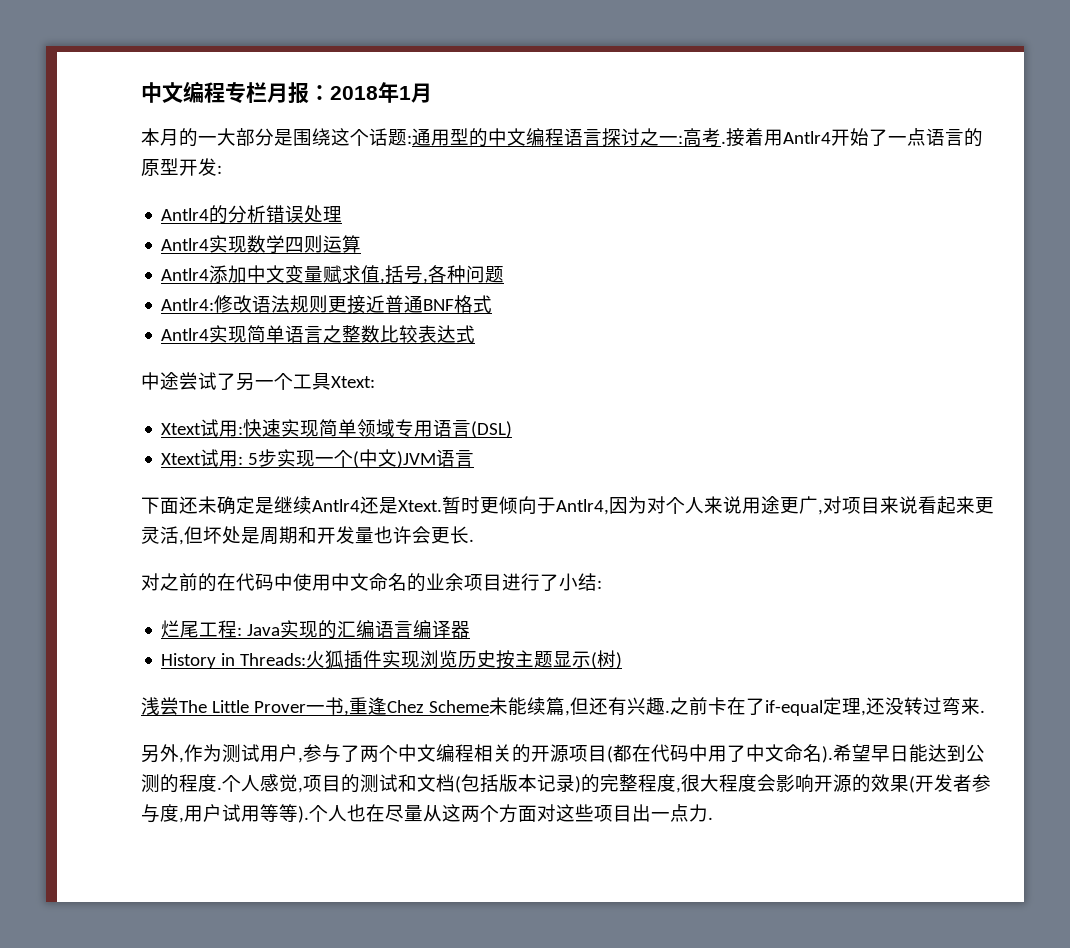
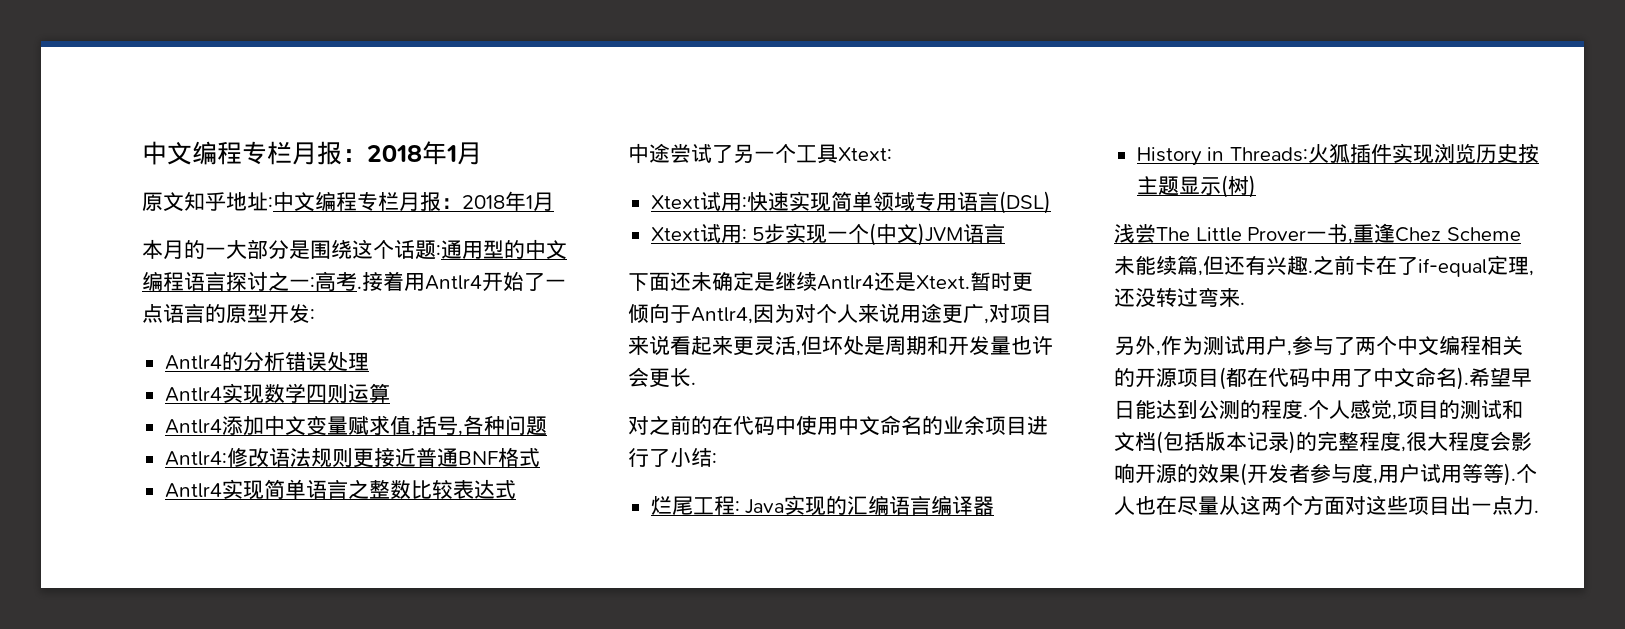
[141,81,432,104] 中文编程专栏月报：2018年1月 -> [142,141,482,165] [142,191,554,212] 中文编程专栏月报：2018年1月 // 原文知乎地址:中文编程专栏月报：2018年1月

